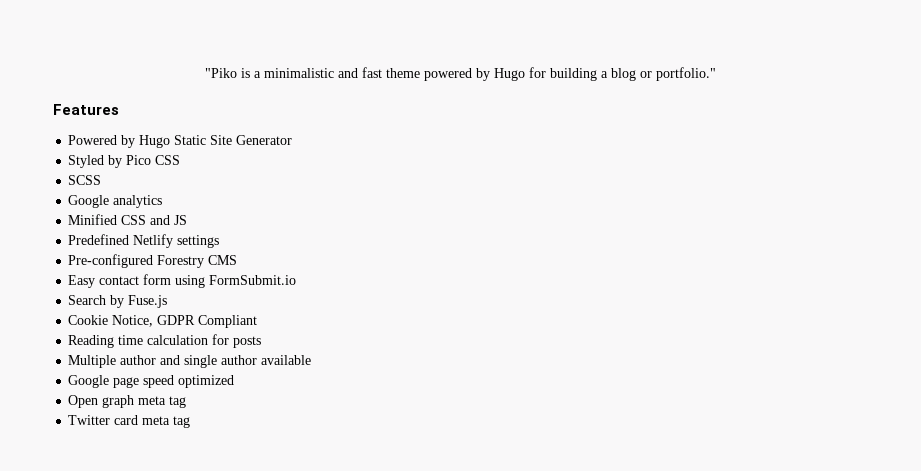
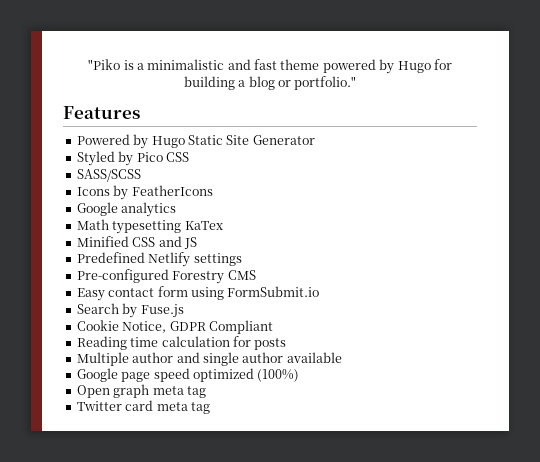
[68,175,102,185] SCSS -> [76,169,141,182] [76,185,213,200] SASS/SCSS // Icons by FeatherIcons
(163, 201) none -> [76,219,223,234] // Math typesetting KaTex
(235, 381) none -> [257,369,300,382] (100%)

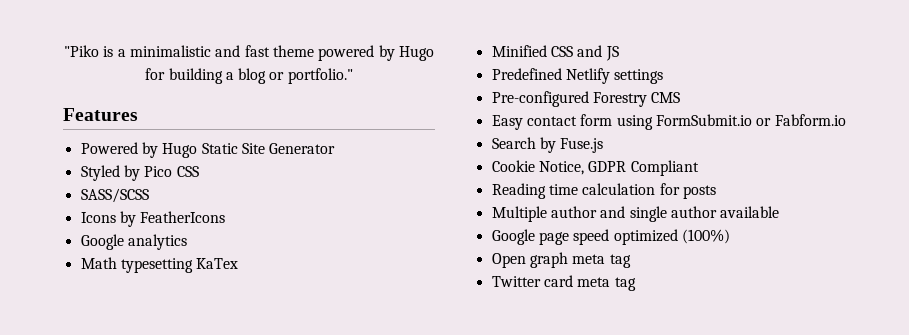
(320, 291) none -> [756,114,846,126] or Fabform.io

